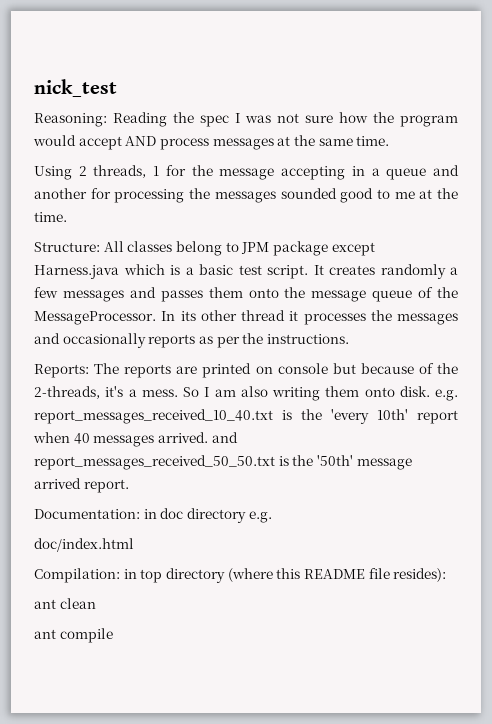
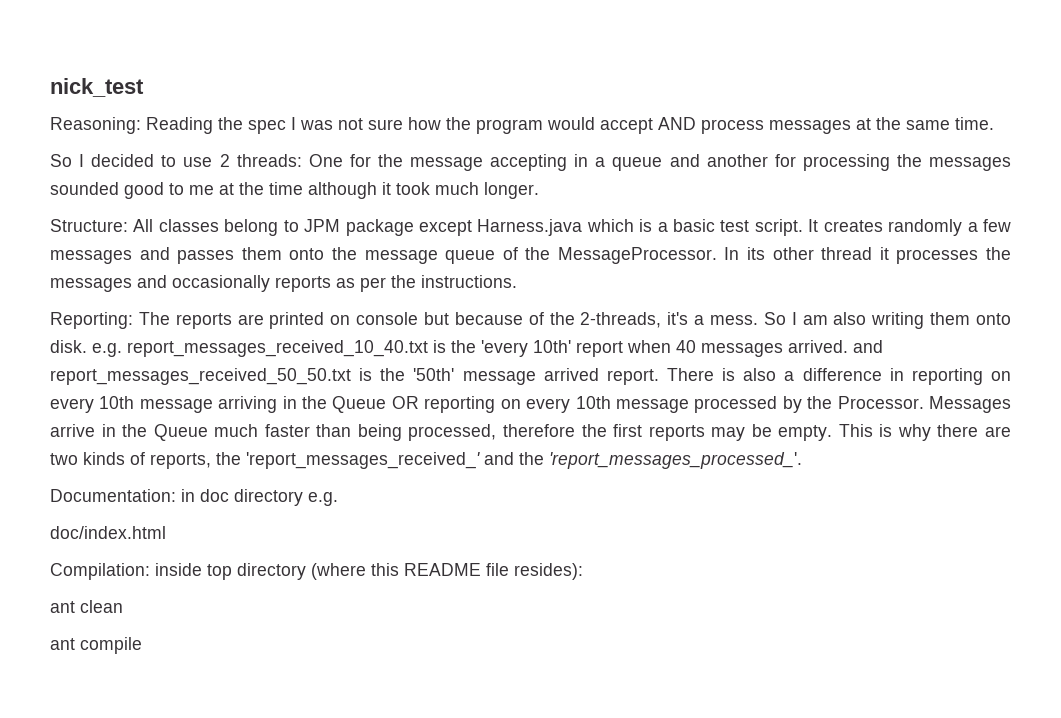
[34,165,160,180] Using 2 threads, 1 -> [50,154,343,167] So I decided to use 2 threads: One
[34,212,67,222] time. -> [269,182,539,199] time although it took much longer.
[34,364,89,378] Reports: -> [50,312,133,329] Reporting:
(129, 486) none -> [667,368,1011,385] [50,396,1011,413] [50,424,1011,441] [50,452,802,469] There is also a difference in reporting on every 10th message arriving in the Queue OR reporting on every 10th message processed by the Processor. Messages arrive in the Queue much faster than being processed, therefore the first reports may be empty. This is why there are two kinds of reports, the 'report_messages_received_' and the 'report_messages_processed_'.
[123,569,137,579] in -> [155,563,202,576] inside

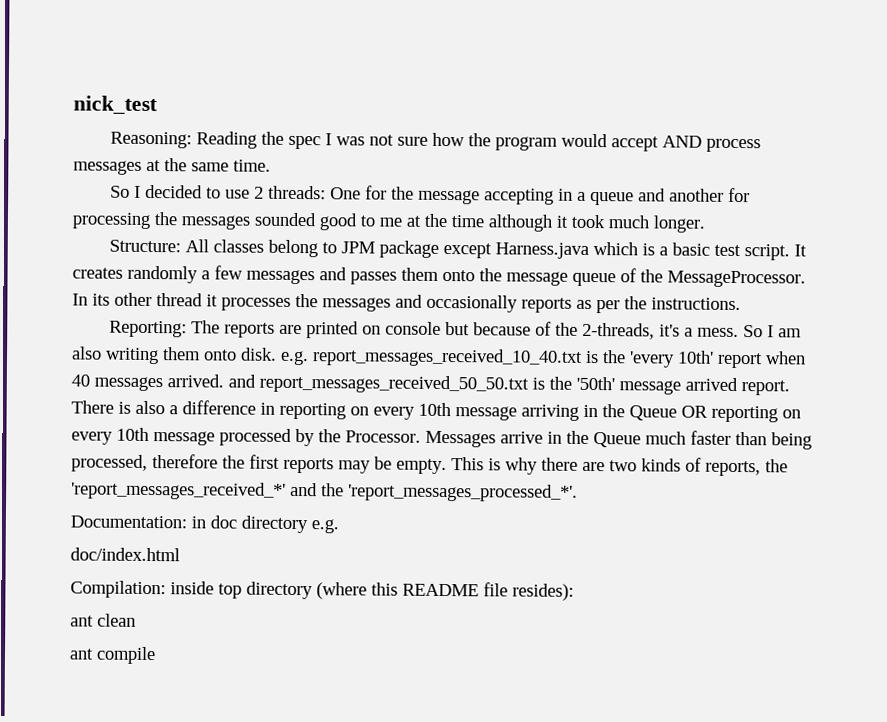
[246,452,480,469] 'report_messages_received_' -> [71,481,286,500] 'report_messages_received_*'
[549,452,802,469] 'report_messages_processed_'. -> [348,483,578,502] 'report_messages_processed_*'.

